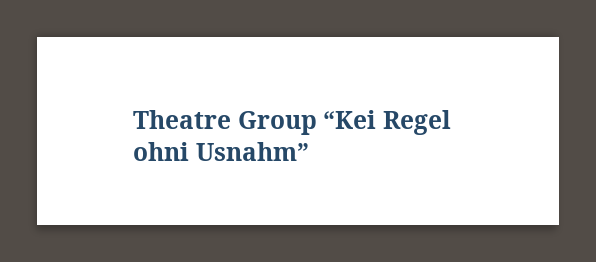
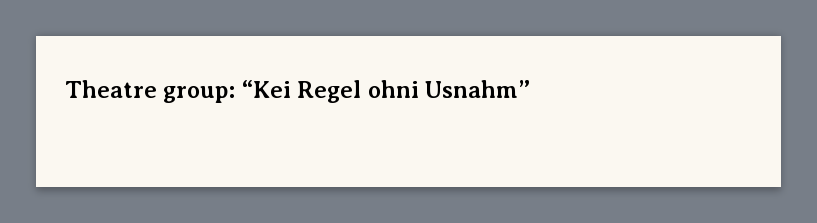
[237,111,317,135] Group -> [163,86,236,103] group:

